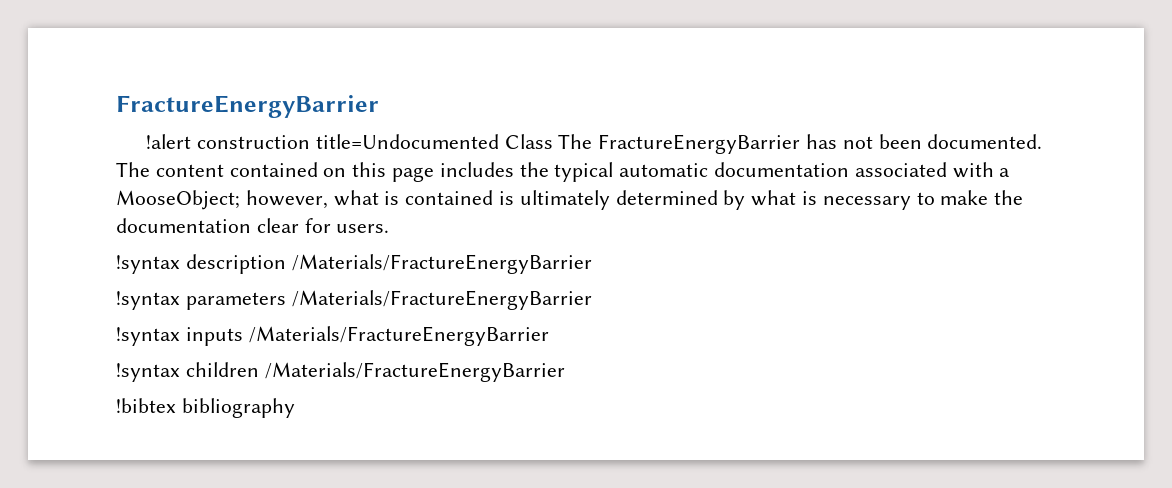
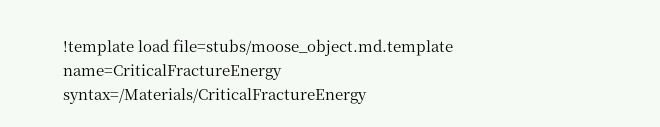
[116,95,379,118] [146,134,1043,154] [116,162,1011,182] [116,190,1024,210] [116,218,390,233] [116,254,592,274] [116,290,592,310] [116,326,549,346] [116,362,565,382] [116,398,295,418] FractureEnergyBarrier // !alert construction title=Undocumented Class The FractureEnergyBarrier has not been documented. The content contained on this page includes the typical automatic documentation associated with a MooseObject; however, what is contained is ultimately determined by what is necessary to make the documentation clear for users. // !syntax description /Materials/FractureEnergyBarrier // !syntax parameters /Materials/FractureEnergyBarrier // !syntax inputs /Materials/FractureEnergyBarrier // !syntax children /Materials/FractureEnergyBarrier // !bibtex bibliography -> [63,39,454,56] [63,64,282,80] [63,88,367,104] !template load file=stubs/moose_object.md.template name=CriticalFractureEnergy syntax=/Materials/CriticalFractureEnergy

